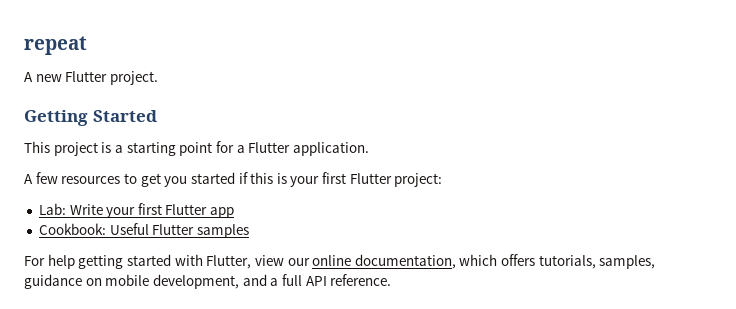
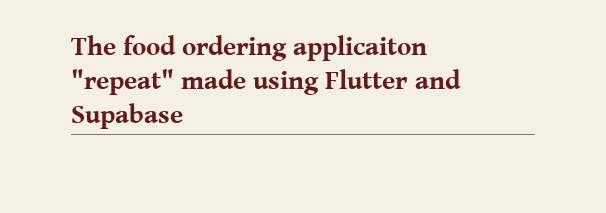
[24,36,87,55] [24,71,158,85] [24,110,157,126] [24,141,369,156] [24,172,443,187] [38,203,235,218] [38,223,249,238] [24,254,656,269] [24,274,392,289] repeat // A new Flutter project. // Getting Started // This project is a starting point for a Flutter application. // A few resources to get you started if this is your first Flutter project: // Lab: Write your first Flutter app // Cookbook: Useful Flutter samples // For help getting started with Flutter, view our online documentation, which offers tutorials, samples, guidance on mobile development, and a full API reference. -> [71,35,428,61] [71,69,461,95] [71,103,183,129] The food ordering applicaiton "repeat" made using Flutter and Supabase

